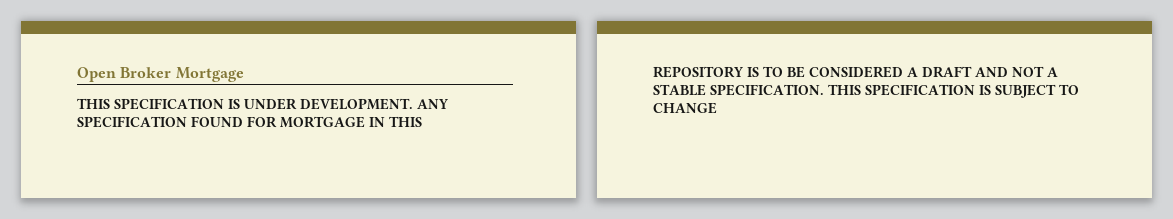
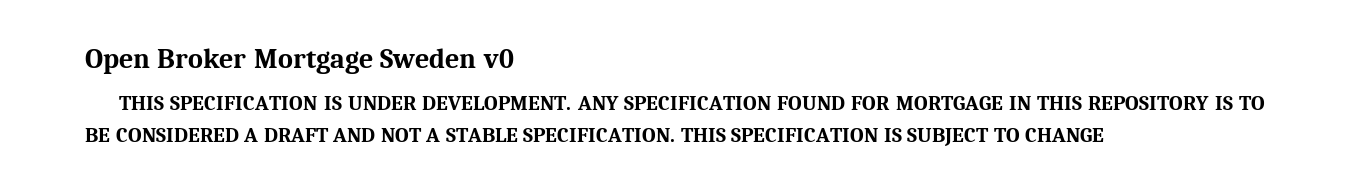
(244, 74) none -> [380,48,514,68] Sweden v0

